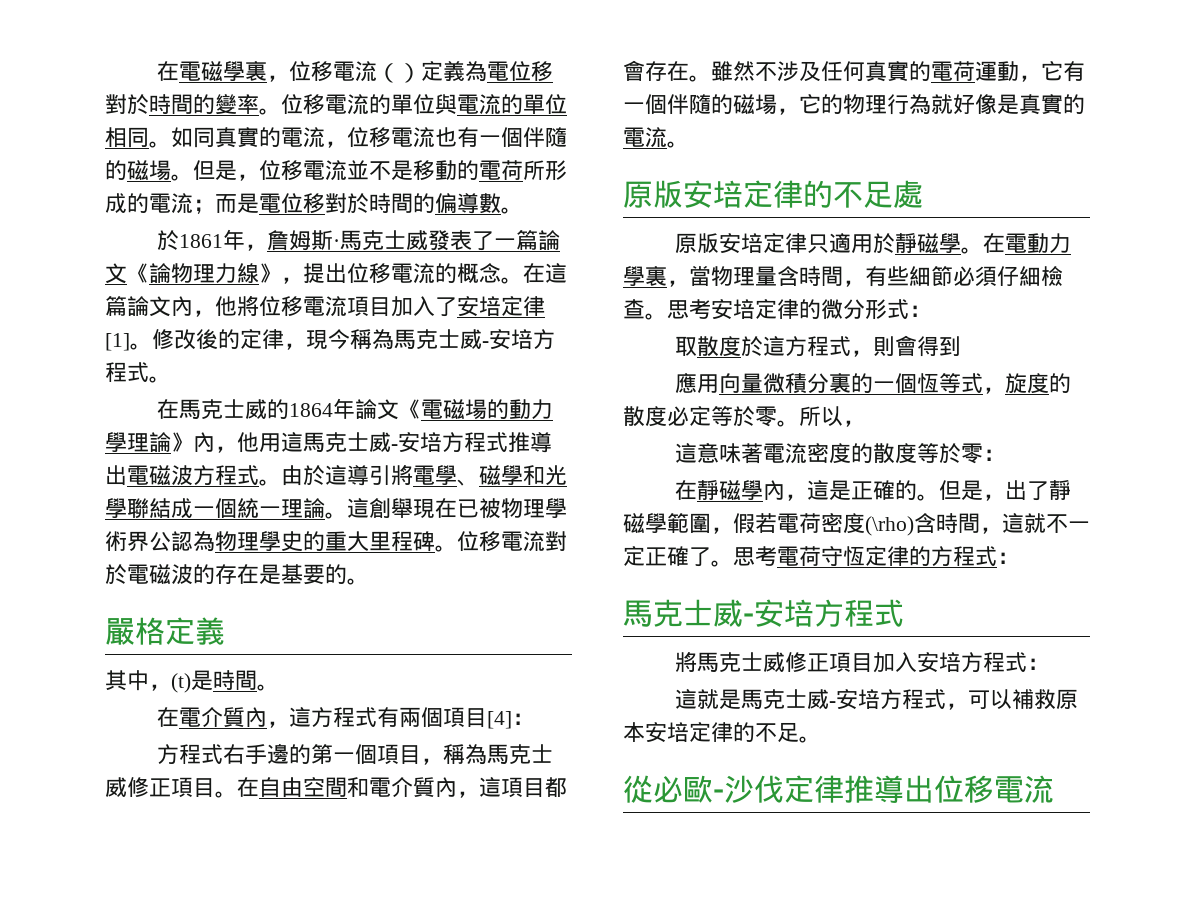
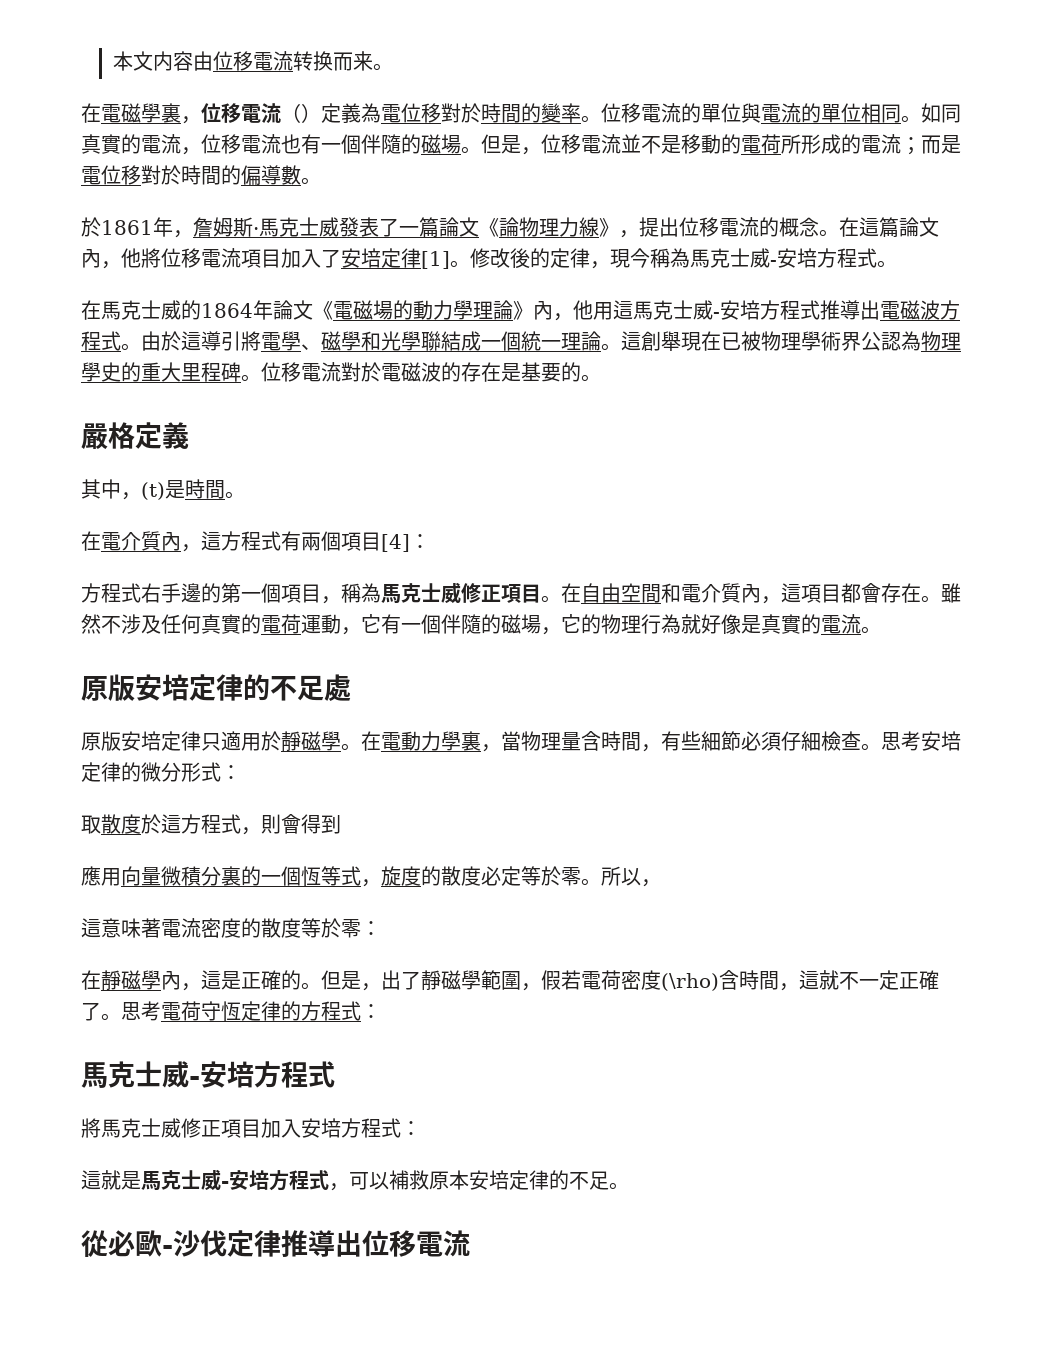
(156, 71) none -> [112,51,393,71] 本文内容由位移電流转换而来。 //

